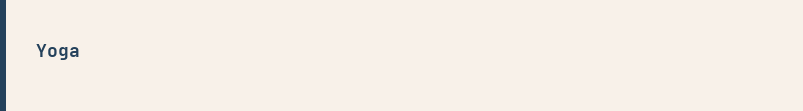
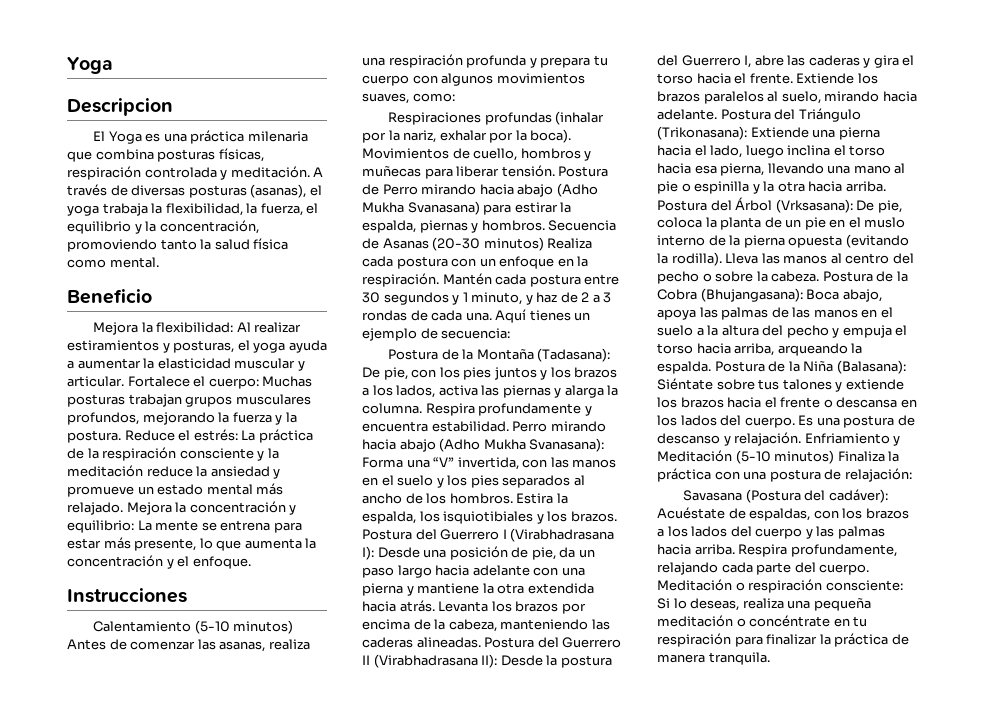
[36,44,80,60] Yoga -> [67,57,112,74] [67,98,173,116] [93,130,308,144] [67,148,264,162] [67,166,324,180] [67,184,322,198] [67,203,319,216] [67,220,259,234] [67,238,289,252] [67,257,159,268] [67,289,152,304] [93,322,302,335] [67,340,327,353] [67,358,305,371] [67,376,313,389] [67,394,311,407] [67,412,297,425] [67,429,313,443] [67,447,279,461] [67,465,281,479] [67,483,284,497] [67,501,297,515] [67,520,302,533] [67,537,317,551] [67,555,251,569] [67,588,187,603] [93,620,294,634] [67,639,310,652] [362,54,608,68] [362,73,585,86] [362,93,455,104] [388,111,605,125] [362,129,572,143] [362,148,592,161] [362,165,609,179] [362,183,598,197] [362,201,572,215] [362,220,617,233] [362,237,593,251] [362,256,589,269] [362,273,620,287] [362,292,612,305] [362,309,591,323] [362,328,511,341] [388,348,611,362] [362,367,618,380] [362,385,619,398] [362,403,592,416] [362,421,606,432] [362,438,605,452] [362,457,617,470] [362,475,585,488] [362,493,568,504] [362,511,617,524] [362,528,615,542] [362,546,595,560] [362,565,585,578] [362,583,594,596] [362,600,586,614] [362,619,610,632] [362,637,622,648] [362,654,612,668] [657,55,915,68] [657,73,878,84] [657,91,917,104] [657,108,861,122] [657,126,880,140] [657,145,886,158] [657,163,906,176] [657,181,886,194] [657,197,902,213] [657,217,906,230] [657,234,909,248] [657,252,914,266] [657,271,908,284] [657,288,882,302] [657,307,893,320] [657,325,908,338] [657,343,863,356] [657,360,906,374] [657,378,904,392] [657,397,917,408] [657,415,915,428] [657,432,901,446] [657,450,900,464] [657,468,912,482] [683,489,888,503] [657,507,909,521] [657,526,885,539] [657,544,897,557] [657,562,870,575] [657,579,903,593] [657,598,871,611] [657,615,868,627] [657,633,909,647] [657,652,770,665] Yoga // Descripcion // El Yoga es una práctica milenaria que combina posturas físicas, respiración controlada y meditación. A través de diversas posturas (asanas), el yoga trabaja la flexibilidad, la fuerza, el equilibrio y la concentración, promoviendo tanto la salud física como mental. // Beneficio // Mejora la flexibilidad: Al realizar estiramientos y posturas, el yoga ayuda a aumentar la elasticidad muscular y articular. Fortalece el cuerpo: Muchas posturas trabajan grupos musculares profundos, mejorando la fuerza y la postura. Reduce el estrés: La práctica de la respiración consciente y la meditación reduce la ansiedad y promueve un estado mental más relajado. Mejora la concentración y equilibrio: La mente se entrena para estar más presente, lo que aumenta la concentración y el enfoque. // Instrucciones // Calentamiento (5-10 minutos) Antes de comenzar las asanas, realiza una respiración profunda y prepara tu cuerpo con algunos movimientos suaves, como: // Respiraciones profundas (inhalar por la nariz, exhalar por la boca). Movimientos de cuello, hombros y muñecas para liberar tensión. Postura de Perro mirando hacia abajo (Adho Mukha Svanasana) para estirar la espalda, piernas y hombros. Secuencia de Asanas (20-30 minutos) Realiza cada postura con un enfoque en la respiración. Mantén cada postura entre 30 segundos y 1 minuto, y haz de 2 a 3 rondas de cada una. Aquí tienes un ejemplo de secuencia: // Postura de la Montaña (Tadasana): De pie, con los pies juntos y los brazos a los lados, activa las piernas y alarga la columna. Respira profundamente y encuentra estabilidad. Perro mirando hacia abajo (Adho Mukha Svanasana): Forma una “V” invertida, con las manos en el suelo y los pies separados al ancho de los hombros. Estira la espalda, los isquiotibiales y los brazos. Postura del Guerrero I (Virabhadrasana I): Desde una posición de pie, da un paso largo hacia adelante con una pierna y mantiene la otra extendida hacia atrás. Levanta los brazos por encima de la cabeza, manteniendo las caderas alineadas. Postura del Guerrero II (Virabhadrasana II): Desde la postura del Guerrero I, abre las caderas y gira el torso hacia el frente. Extiende los brazos paralelos al suelo, mirando hacia adelante. Postura del Triángulo (Trikonasana): Extiende una pierna hacia el lado, luego inclina el torso hacia esa pierna, llevando una mano al pie o espinilla y la otra hacia arriba. Postura del Árbol (Vrksasana): De pie, coloca la planta de un pie en el muslo interno de la pierna opuesta (evitando la rodilla). Lleva las manos al centro del pecho o sobre la cabeza. Postura de la Cobra (Bhujangasana): Boca abajo, apoya las palmas de las manos en el suelo a la altura del pecho y empuja el torso hacia arriba, arqueando la espalda. Postura de la Niña (Balasana): Siéntate sobre tus talones y extiende los brazos hacia el frente o descansa en los lados del cuerpo. Es una postura de descanso y relajación. Enfriamiento y Meditación (5-10 minutos) Finaliza la práctica con una postura de relajación: // Savasana (Postura del cadáver): Acuéstate de espaldas, con los brazos a los lados del cuerpo y las palmas hacia arriba. Respira profundamente, relajando cada parte del cuerpo. Meditación o respiración consciente: Si lo deseas, realiza una pequeña meditación o concéntrate en tu respiración para finalizar la práctica de manera tranquila.

